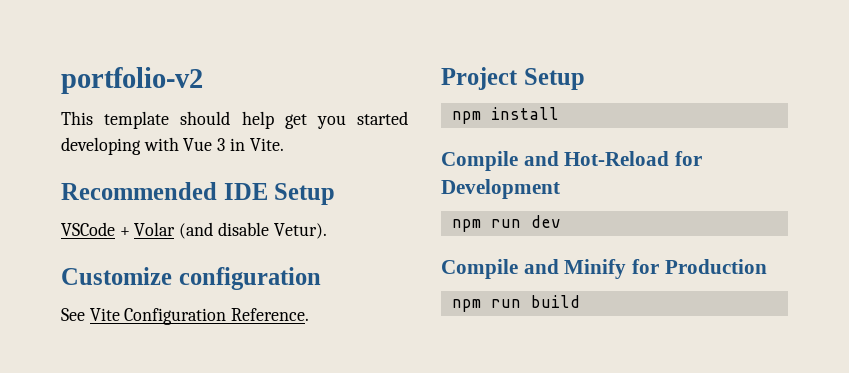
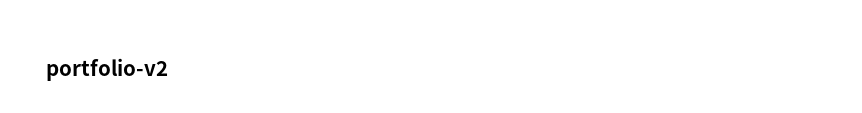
[61,111,408,129] [61,137,284,155] [61,182,336,205] [61,222,327,239] [61,267,321,290] [61,308,310,325] [441,67,585,90] [451,107,559,124] [441,151,703,171] [441,179,560,199] [451,215,561,232] [441,259,767,279] [451,295,580,312] // This template should help get you started developing with Vue 3 in Vite. // Recommended IDE Setup // VSCode + Volar (and disable Vetur). // Customize configuration // See Vite Configuration Reference. // Project Setup // npm install // Compile and Hot-Reload for Development // npm run dev // Compile and Minify for Production // npm run build -> (168, 69) none

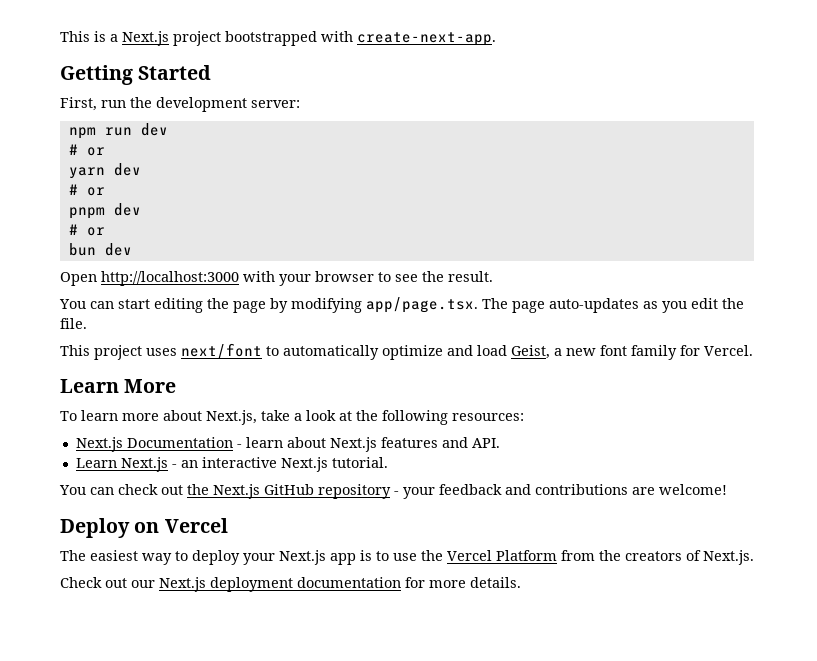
[46,58,168,81] portfolio-v2 -> [60,31,496,46] [60,65,212,85] [60,97,300,112] [68,123,168,139] [68,144,105,156] [68,163,141,179] [68,184,105,196] [68,203,141,219] [68,224,105,236] [68,243,132,256] [60,271,493,286] [59,297,744,313] [60,318,87,329] [60,343,753,360] [60,379,177,393] [60,410,524,425] [75,437,500,452] [75,457,388,472] [59,484,727,499] [60,518,228,538] [60,550,754,565] [60,577,521,592] This is a Next.js project bootstrapped with create-next-app. // Getting Started // First, run the development server: // npm run dev // # or // yarn dev // # or // pnpm dev // # or // bun dev // Open http://localhost:3000 with your browser to see the result. // You can start editing the page by modifying app/page.tsx. The page auto-updates as you edit the file. // This project uses next/font to automatically optimize and load Geist, a new font family for Vercel. // Learn More // To learn more about Next.js, take a look at the following resources: // Next.js Documentation - learn about Next.js features and API. // Learn Next.js - an interactive Next.js tutorial. // You can check out the Next.js GitHub repository - your feedback and contributions are welcome! // Deploy on Vercel // The easiest way to deploy your Next.js app is to use the Vercel Platform from the creators of Next.js. // Check out our Next.js deployment documentation for more details.

